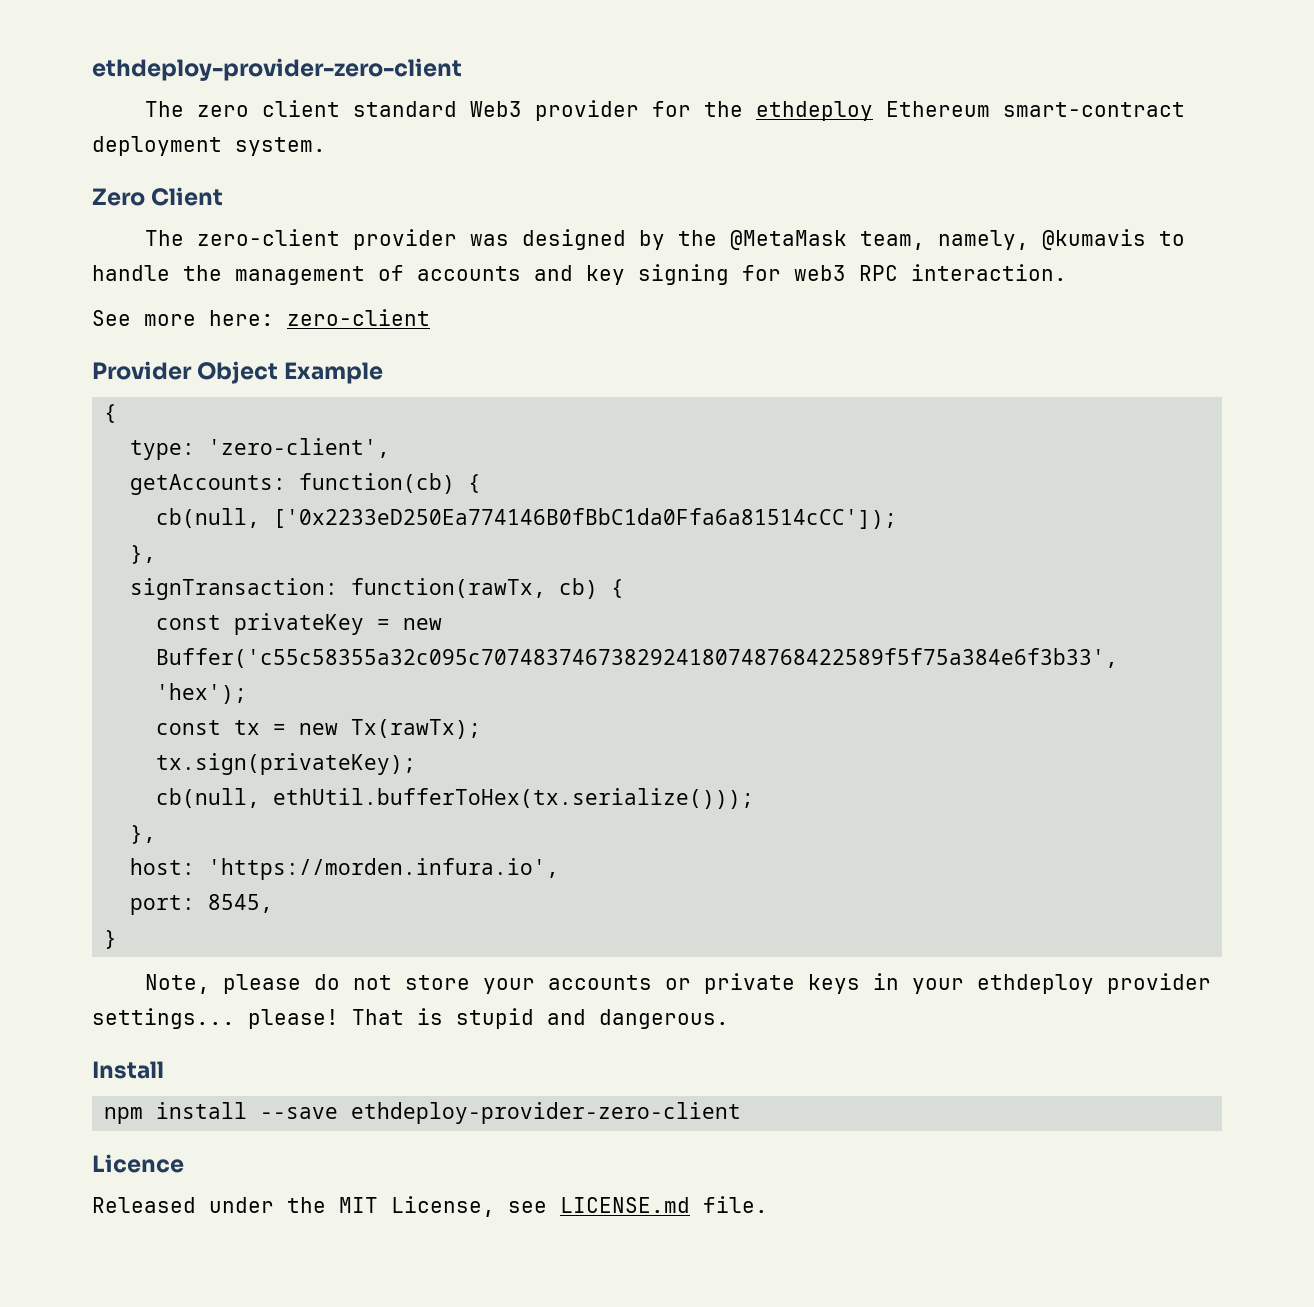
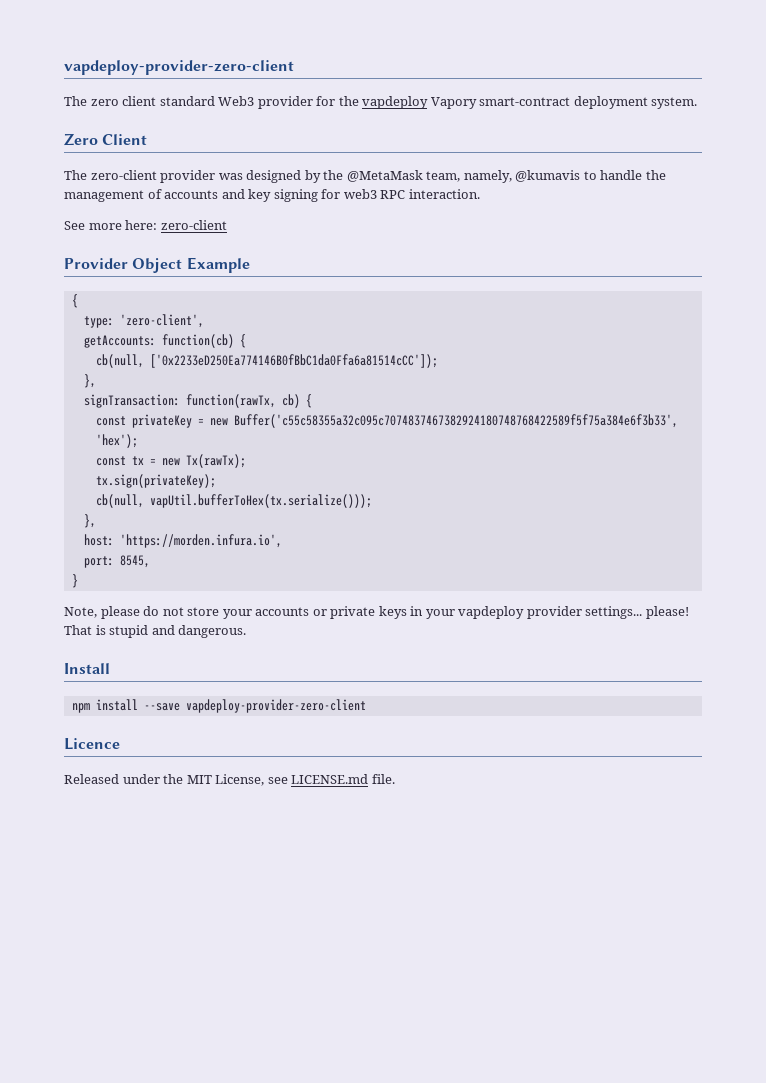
[92,58,462,81] ethdeploy-provider-zero-client -> [64,60,294,75] vapdeploy-provider-zero-client
[755,101,990,121] ethdeploy Ethereum -> [362,96,477,109] vapdeploy Vapory
[273,788,755,809] ethUtil.bufferToHex(tx.serialize())); -> [149,494,372,508] vapUtil.bufferToHex(tx.serialize()));
[976,974,1094,994] ethdeploy -> [458,606,525,619] vapdeploy
[351,1102,742,1124] ethdeploy-provider-zero-client -> [185,699,366,713] vapdeploy-provider-zero-client

